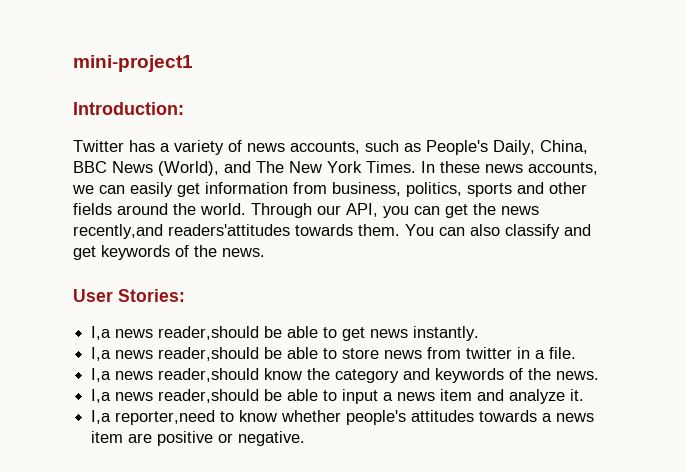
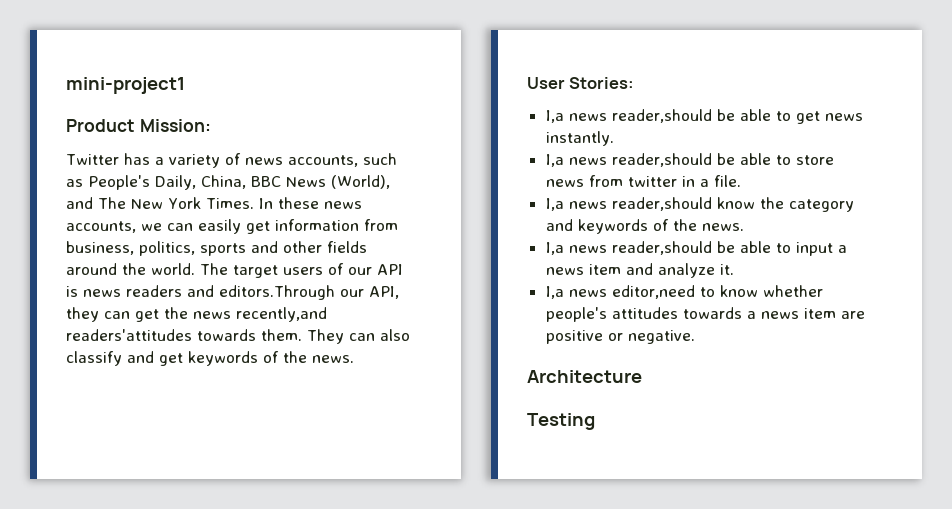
[73,102,184,115] Introduction: -> [66,119,211,132] Product Mission:
[251,203,312,218] Through -> [200,263,403,278] [66,285,335,300] The target users of our API is news readers and editors.Through
[383,206,409,218] you -> [66,307,99,322] they
[405,224,434,236] You -> [307,329,344,344] They
[115,410,216,425] reporter,need -> [568,285,695,299] news editor,need
(306, 438) none -> [527,370,642,383] [527,413,595,430] // Architecture // Testing

